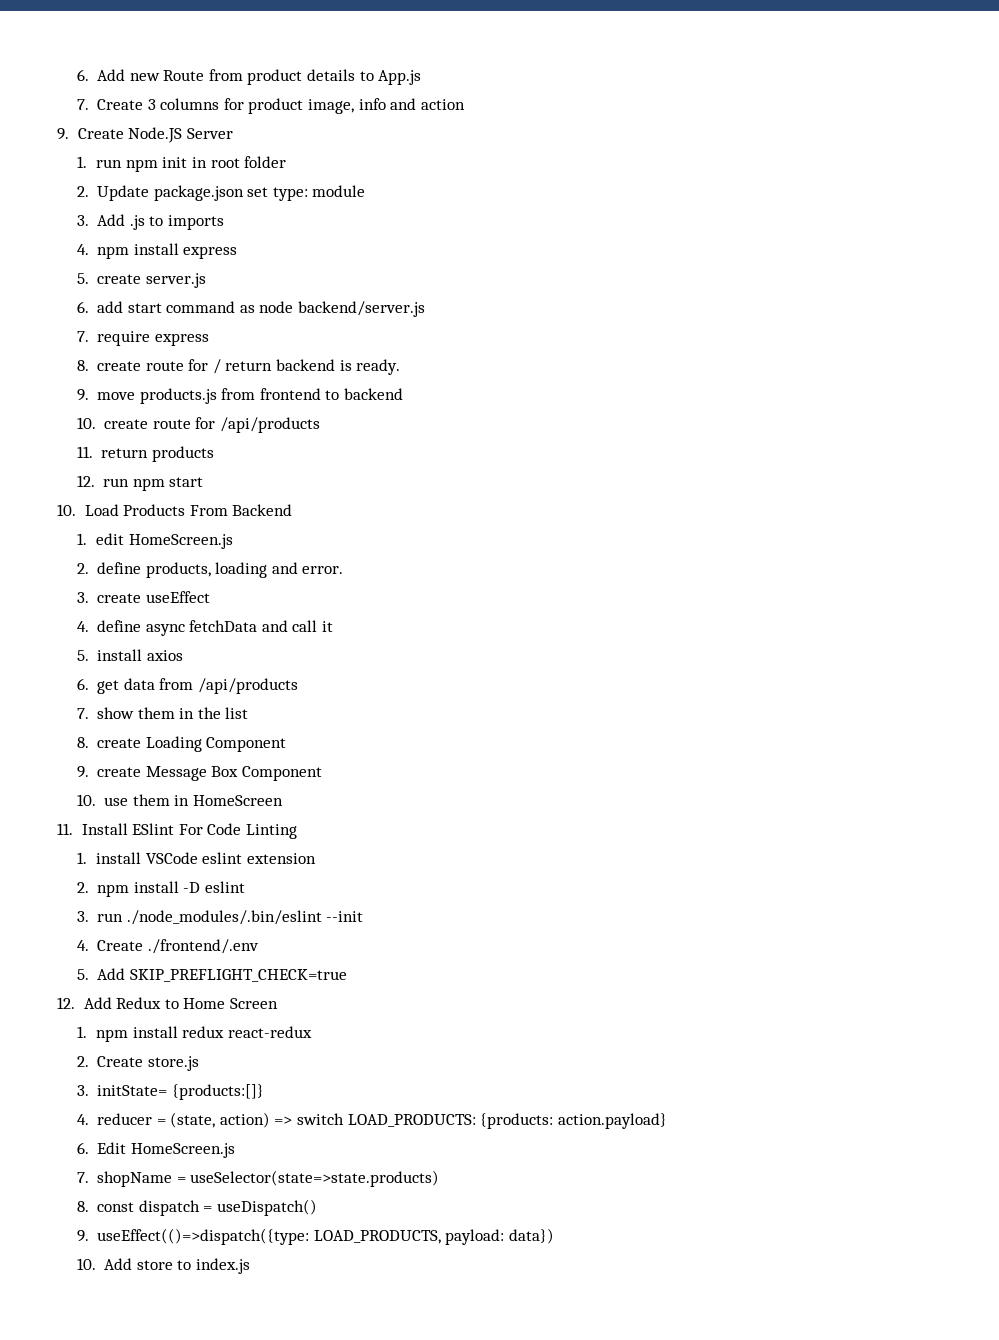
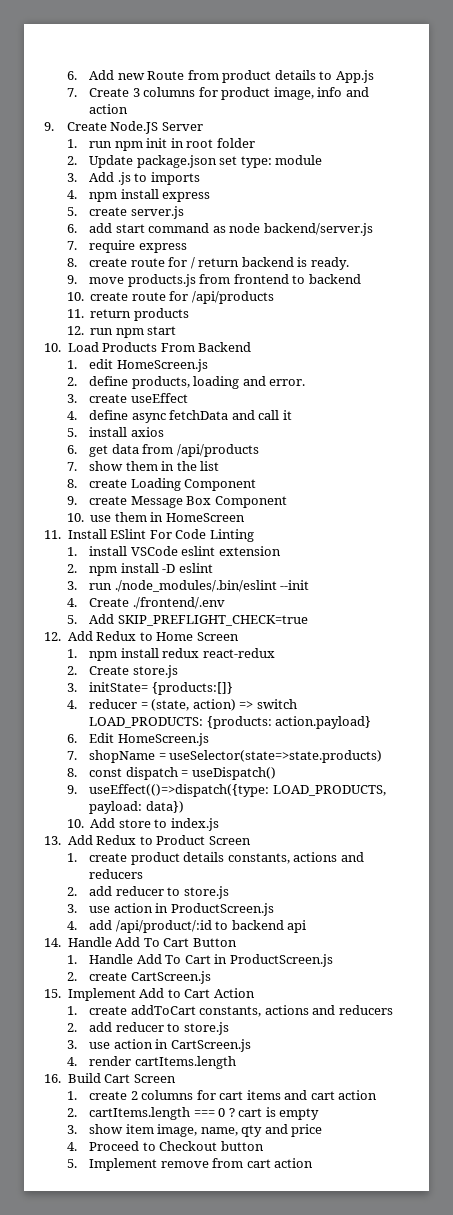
(250, 1266) none -> [44,835,251,845] [66,852,364,865] [88,869,143,879] [66,886,229,899] [66,903,274,916] [66,920,307,933] [44,937,237,947] [66,954,333,967] [66,971,211,984] [44,988,255,1001] [66,1005,393,1017] [66,1022,229,1035] [66,1039,251,1052] [66,1056,236,1069] [44,1073,176,1083] [66,1090,378,1100] [66,1107,320,1120] [66,1124,323,1137] [66,1141,264,1151] [66,1158,314,1171] // 13. Add Redux to Product Screen // 1. create product details constants, actions and reducers // 2. add reducer to store.js // 3. use action in ProductScreen.js // 4. add /api/product/:id to backend api // 14. Handle Add To Cart Button // 1. Handle Add To Cart in ProductScreen.js // 2. create CartScreen.js // 15. Implement Add to Cart Action // 1. create addToCart constants, actions and reducers // 2. add reducer to store.js // 3. use action in CartScreen.js // 4. render cartItems.length // 16. Build Cart Screen // 1. create 2 columns for cart items and cart action // 2. cartItems.length === 0 ? cart is empty // 3. show item image, name, qty and price // 4. Proceed to Checkout button // 5. Implement remove from cart action

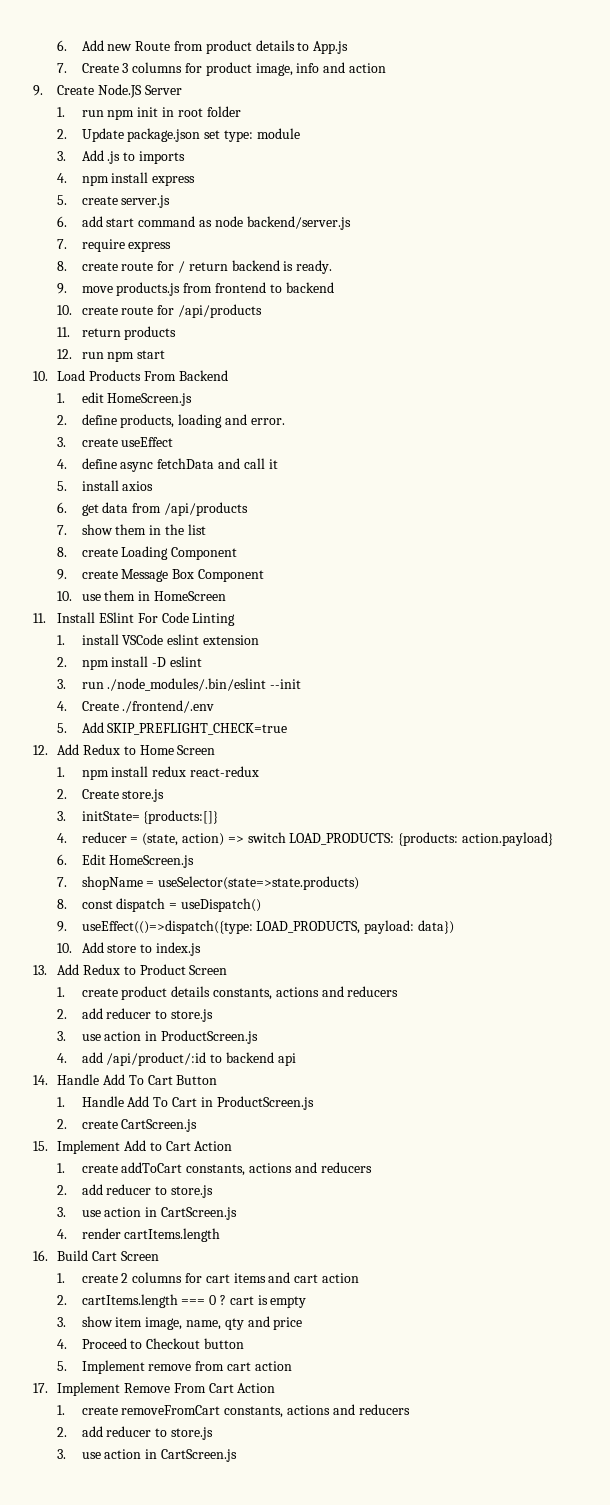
(314, 1163) none -> [33,1382,276,1396] [57,1404,410,1418] [57,1426,213,1440] [57,1449,237,1462] // 17. Implement Remove From Cart Action // 1. create removeFromCart constants, actions and reducers // 2. add reducer to store.js // 3. use action in CartScreen.js

